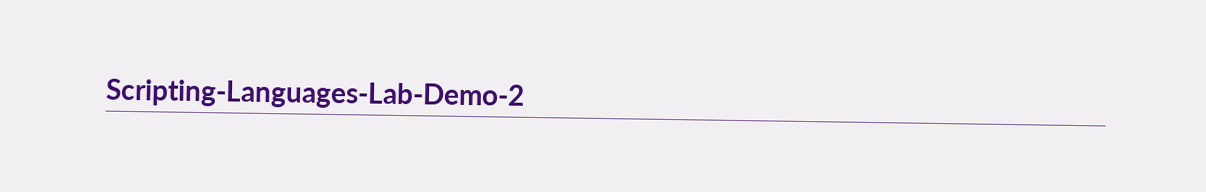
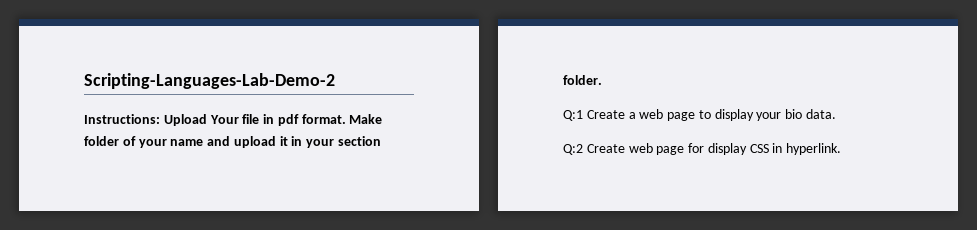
(525, 94) none -> [84,114,383,126] [84,136,382,148] [563,75,602,85] [563,109,837,121] [563,143,842,155] // Instructions: Upload Your file in pdf format. Make folder of your name and upload it in your section folder. // Q:1 Create a web page to display your bio data. // Q:2 Create web page for display CSS in hyperlink.

